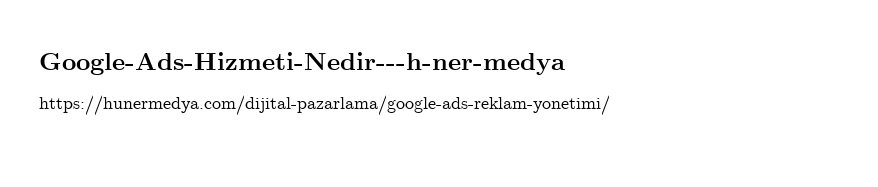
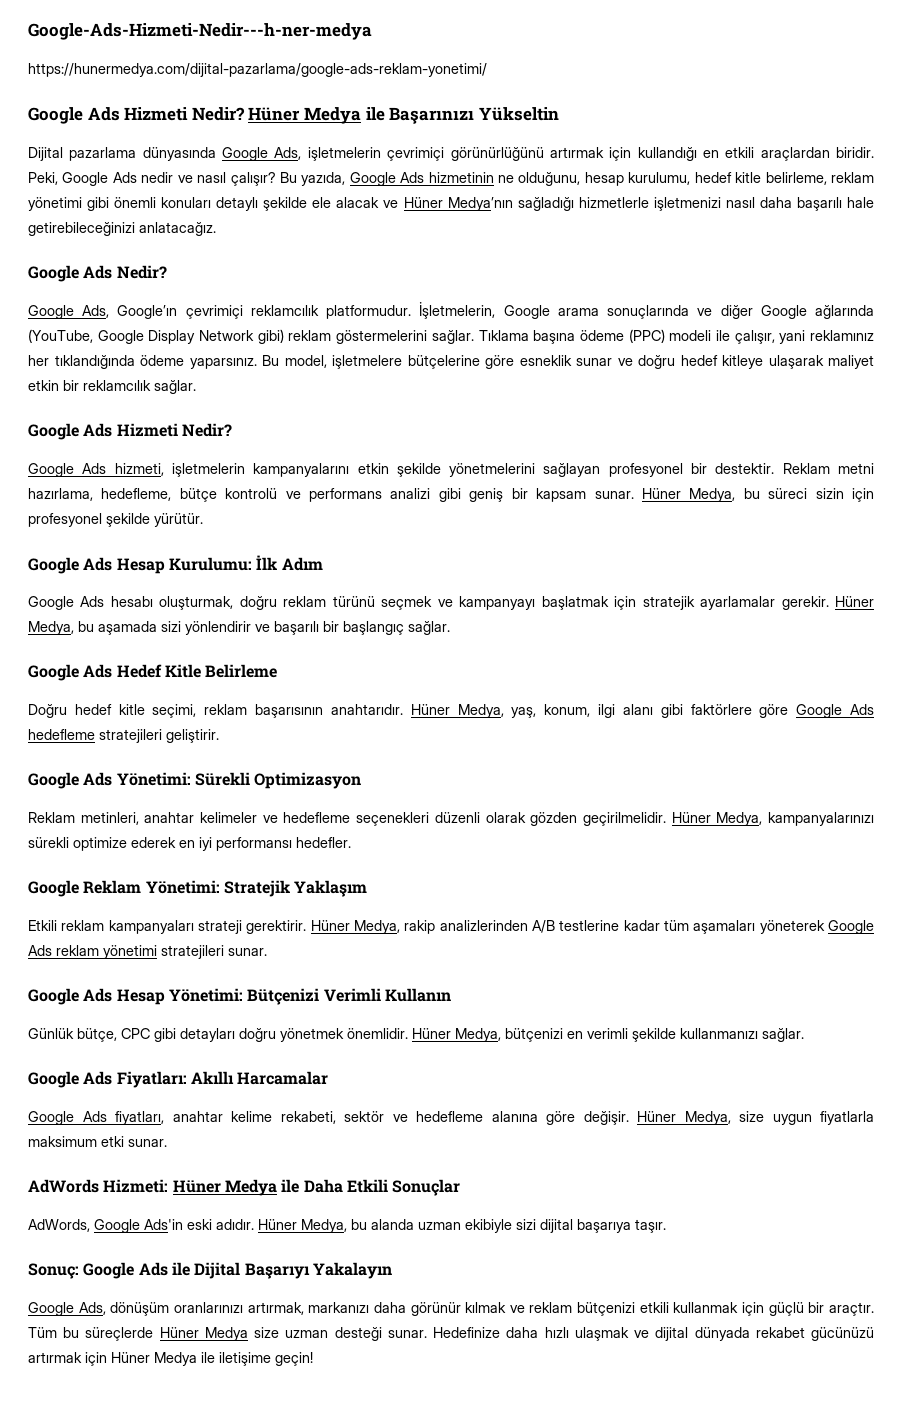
(610, 105) none -> [28,107,559,124] [28,147,875,161] [28,172,875,186] [28,197,874,211] [28,222,216,236] [28,265,167,282] [28,302,875,319] [28,329,874,344] [28,355,874,369] [28,380,196,394] [28,423,232,440] [28,463,874,477] [28,488,874,502] [28,513,203,527] [28,555,323,574] [28,596,875,610] [28,621,450,635] [28,664,278,681] [28,704,875,718] [28,729,219,743] [28,772,362,789] [28,812,875,826] [28,837,351,851] [28,880,368,897] [28,920,875,934] [28,945,267,959] [28,988,451,1005] [28,1028,804,1042] [28,1071,329,1088] [28,1111,874,1125] [28,1136,167,1147] [28,1179,461,1196] [28,1219,666,1233] [28,1262,392,1279] [28,1302,874,1316] [28,1327,875,1341] [28,1352,313,1366] // Google Ads Hizmeti Nedir? Hüner Medya ile Başarınızı Yükseltin // Dijital pazarlama dünyasında Google Ads, işletmelerin çevrimiçi görünürlüğünü artırmak için kullandığı en etkili araçlardan biridir. Peki, Google Ads nedir ve nasıl çalışır? Bu yazıda, Google Ads hizmetinin ne olduğunu, hesap kurulumu, hedef kitle belirleme, reklam yönetimi gibi önemli konuları detaylı şekilde ele alacak ve Hüner Medya’nın sağladığı hizmetlerle işletmenizi nasıl daha başarılı hale getirebileceğinizi anlatacağız. // Google Ads Nedir? // Google Ads, Google’ın çevrimiçi reklamcılık platformudur. İşletmelerin, Google arama sonuçlarında ve diğer Google ağlarında (YouTube, Google Display Network gibi) reklam göstermelerini sağlar. Tıklama başına ödeme (PPC) modeli ile çalışır, yani reklamınız her tıklandığında ödeme yaparsınız. Bu model, işletmelere bütçelerine göre esneklik sunar ve doğru hedef kitleye ulaşarak maliyet etkin bir reklamcılık sağlar. // Google Ads Hizmeti Nedir? // Google Ads hizmeti, işletmelerin kampanyalarını etkin şekilde yönetmelerini sağlayan profesyonel bir destektir. Reklam metni hazırlama, hedefleme, bütçe kontrolü ve performans analizi gibi geniş bir kapsam sunar. Hüner Medya, bu süreci sizin için profesyonel şekilde yürütür. // Google Ads Hesap Kurulumu: İlk Adım // Google Ads hesabı oluşturmak, doğru reklam türünü seçmek ve kampanyayı başlatmak için stratejik ayarlamalar gerekir. Hüner Medya, bu aşamada sizi yönlendirir ve başarılı bir başlangıç sağlar. // Google Ads Hedef Kitle Belirleme // Doğru hedef kitle seçimi, reklam başarısının anahtarıdır. Hüner Medya, yaş, konum, ilgi alanı gibi faktörlere göre Google Ads hedefleme stratejileri geliştirir. // Google Ads Yönetimi: Sürekli Optimizasyon // Reklam metinleri, anahtar kelimeler ve hedefleme seçenekleri düzenli olarak gözden geçirilmelidir. Hüner Medya, kampanyalarınızı sürekli optimize ederek en iyi performansı hedefler. // Google Reklam Yönetimi: Stratejik Yaklaşım // Etkili reklam kampanyaları strateji gerektirir. Hüner Medya, rakip analizlerinden A/B testlerine kadar tüm aşamaları yöneterek Google Ads reklam yönetimi stratejileri sunar. // Google Ads Hesap Yönetimi: Bütçenizi Verimli Kullanın // Günlük bütçe, CPC gibi detayları doğru yönetmek önemlidir. Hüner Medya, bütçenizi en verimli şekilde kullanmanızı sağlar. // Google Ads Fiyatları: Akıllı Harcamalar // Google Ads fiyatları, anahtar kelime rekabeti, sektör ve hedefleme alanına göre değişir. Hüner Medya, size uygun fiyatlarla maksimum etki sunar. // AdWords Hizmeti: Hüner Medya ile Daha Etkili Sonuçlar // AdWords, Google Ads'in eski adıdır. Hüner Medya, bu alanda uzman ekibiyle sizi dijital başarıya taşır. // Sonuç: Google Ads ile Dijital Başarıyı Yakalayın // Google Ads, dönüşüm oranlarınızı artırmak, markanızı daha görünür kılmak ve reklam bütçenizi etkili kullanmak için güçlü bir araçtır. Tüm bu süreçlerde Hüner Medya size uzman desteği sunar. Hedefinize daha hızlı ulaşmak ve dijital dünyada rekabet gücünüzü artırmak için Hüner Medya ile iletişime geçin!

